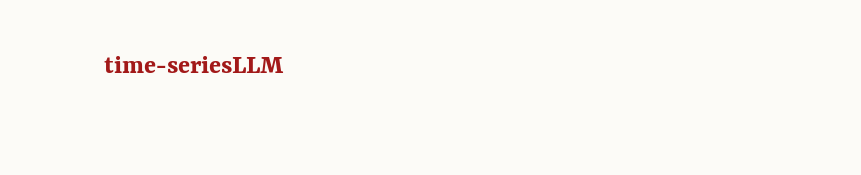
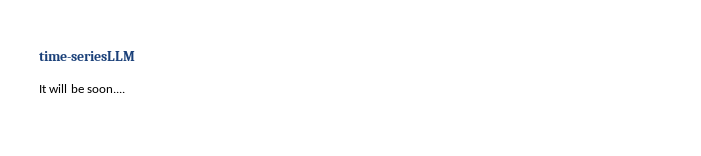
(284, 64) none -> [39,84,126,93] // It will be soon....

